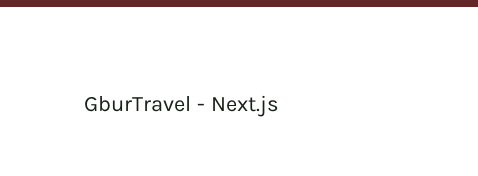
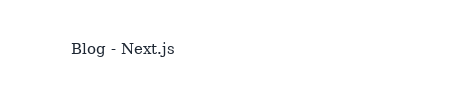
[84,96,191,112] GburTravel -> [71,43,106,57] Blog

